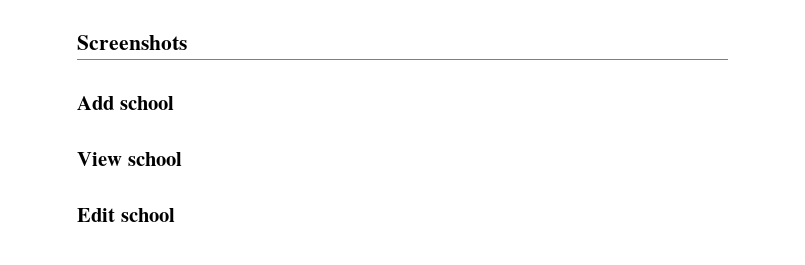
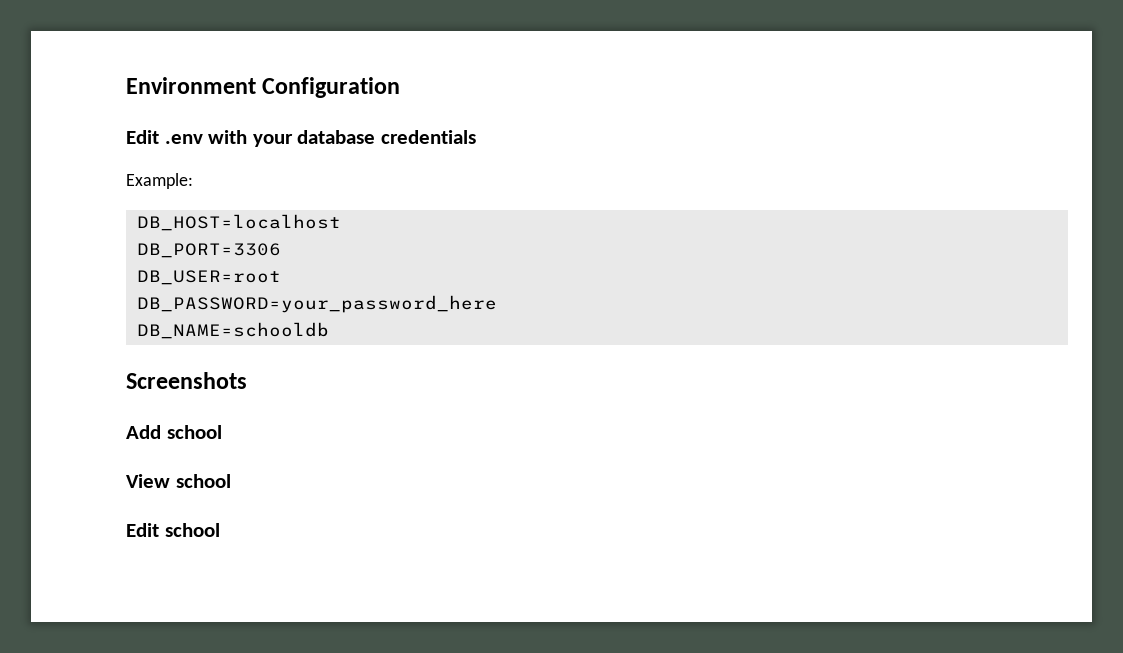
(77, 42) none -> [126,77,401,98] [126,130,476,147] [126,173,193,189] [136,214,341,231] [136,243,281,258] [136,270,281,285] [136,295,497,313] [136,322,329,339] Environment Configuration // Edit .env with your database credentials // Example: // DB_HOST=localhost // DB_PORT=3306 // DB_USER=root // DB_PASSWORD=your_password_here // DB_NAME=schooldb //

